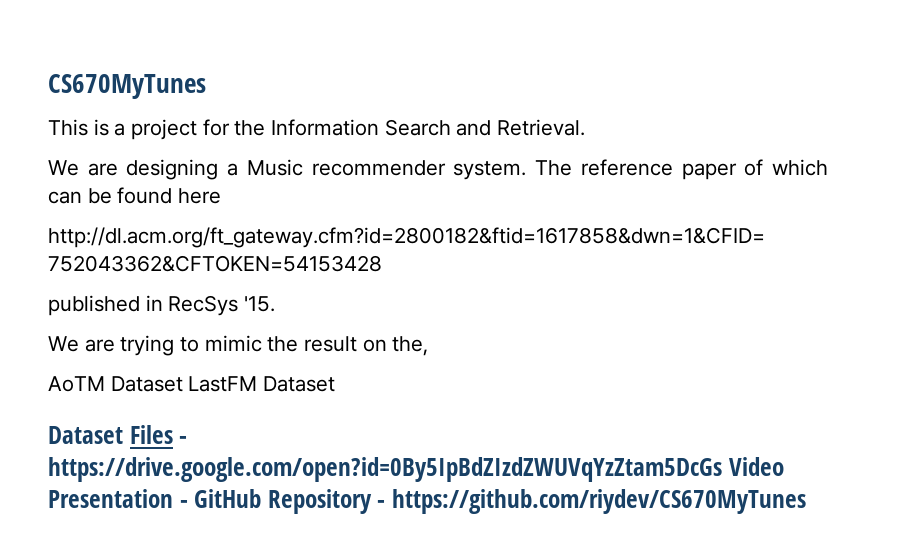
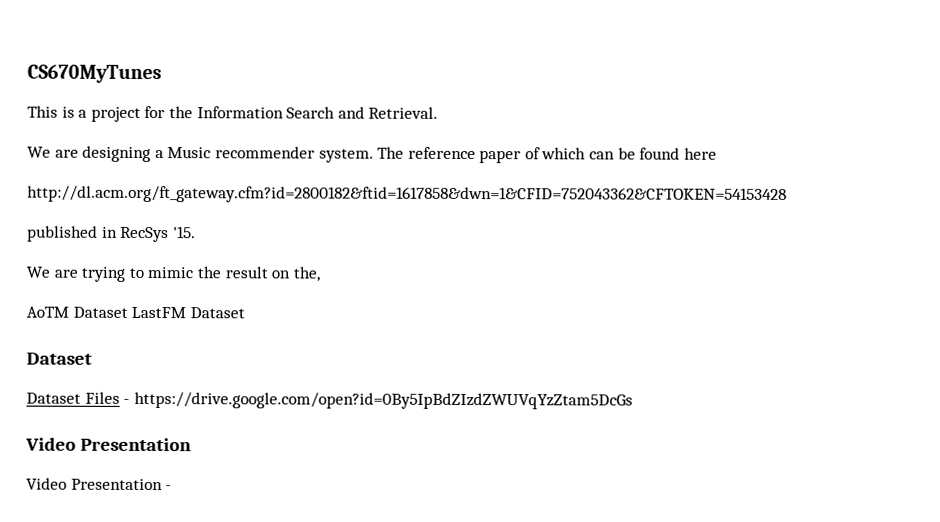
(123, 435) none -> [26,392,81,404] // Dataset
(722, 469) none -> [25,437,192,452] // Video Presentation //
[194,489,807,514] GitHub Repository - https://github.com/riydev/CS670MyTunes -> (173, 488) none

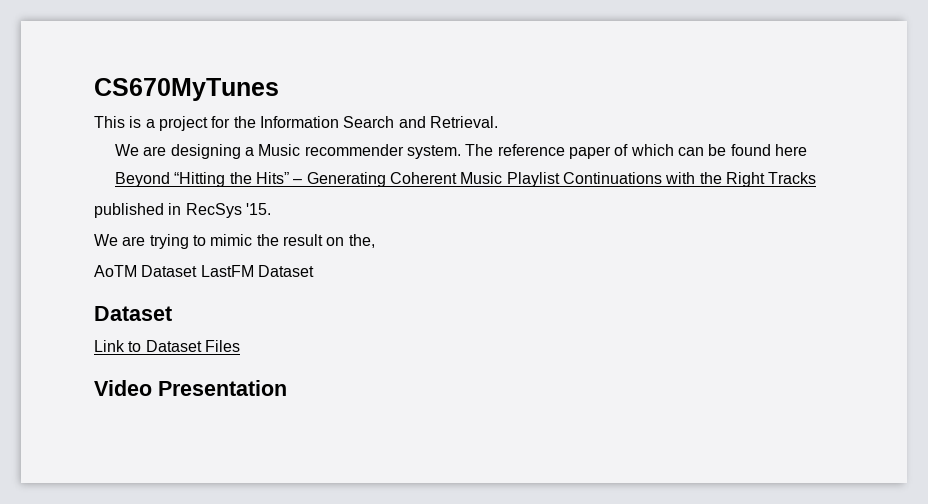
[27,185,787,204] http://dl.acm.org/ft_gateway.cfm?id=2800182&ftid=1617858&dwn=1&CFID=752043362&CFTOKEN=54153428 -> [115,172,817,187] Beyond “Hitting the Hits” – Generating Coherent Music Playlist Continuations with the Right Tracks
(92, 358) none -> [94,340,142,352] Link to
[123,391,633,410] [25,437,192,452] [26,477,173,491] - https://drive.google.com/open?id=0By5IpBdZIzdZWUVqYzZtam5DcGs // Video Presentation // Video Presentation - -> [94,380,287,396] // Video Presentation

